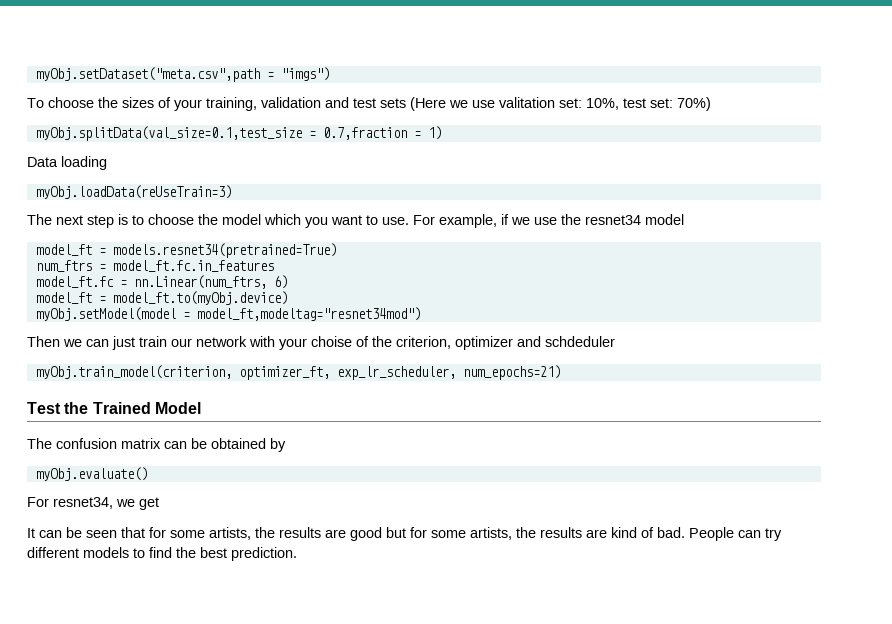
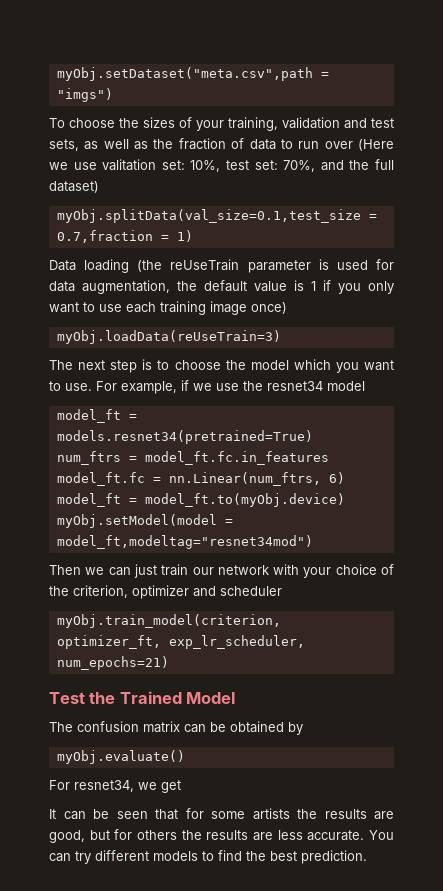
[380,98,406,108] sets -> [49,138,353,151] sets, as well as the fraction of data to run over
[677,97,711,111] 70%) -> [283,159,395,172] [49,181,99,193] 70%, and the full dataset)
(107, 163) none -> [137,259,395,273] [49,280,394,294] [49,301,287,315] (the reUseTrain parameter is used for data augmentation, the default value is 1 if you only want to use each training image once)
[311,336,352,347] choise -> [335,564,377,575] choice
[545,336,615,347] schdeduler -> [220,586,282,596] scheduler
[209,527,382,541] artists, the results are good -> [252,808,394,820] [49,830,85,843] artists the results are good,
[431,527,734,541] some artists, the results are kind of bad. People -> [137,830,394,841] others the results are less accurate. You

